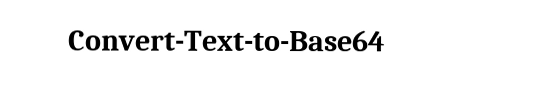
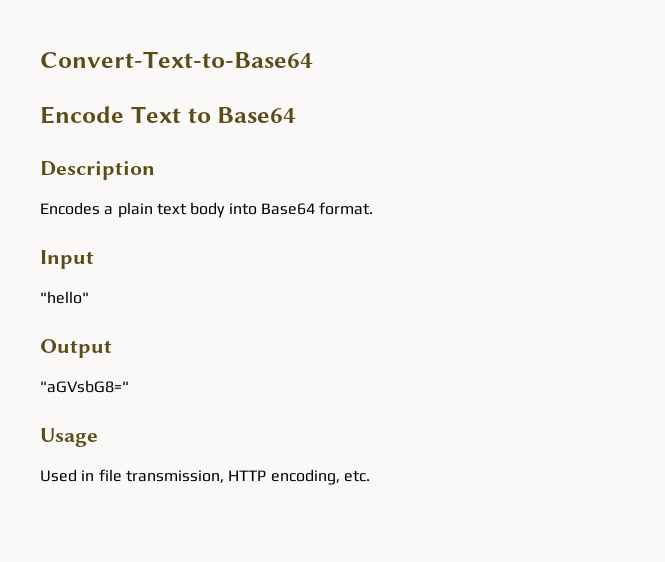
(386, 40) none -> [40,106,297,124] [40,161,155,180] [40,202,374,218] [40,250,94,269] [40,291,89,304] [40,339,112,358] [40,380,129,393] [40,428,98,447] [40,469,370,485] // Encode Text to Base64 // Description // Encodes a plain text body into Base64 format. // Input // "hello" // Output // "aGVsbG8=" // Usage // Used in file transmission, HTTP encoding, etc.

